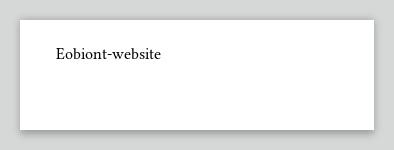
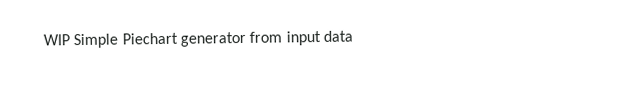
[56,47,161,60] Eobiont-website -> [43,30,353,49] WIP Simple Piechart generator from input data

